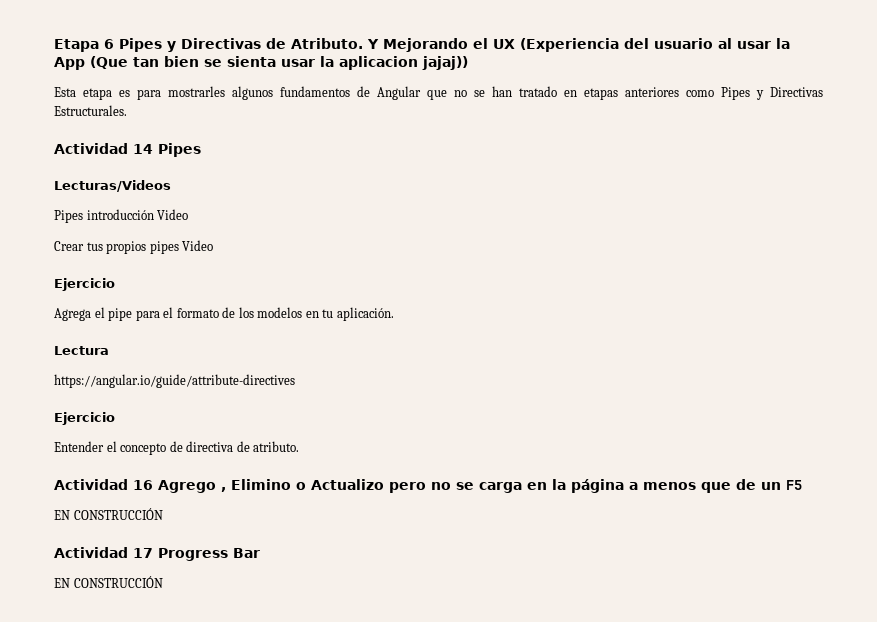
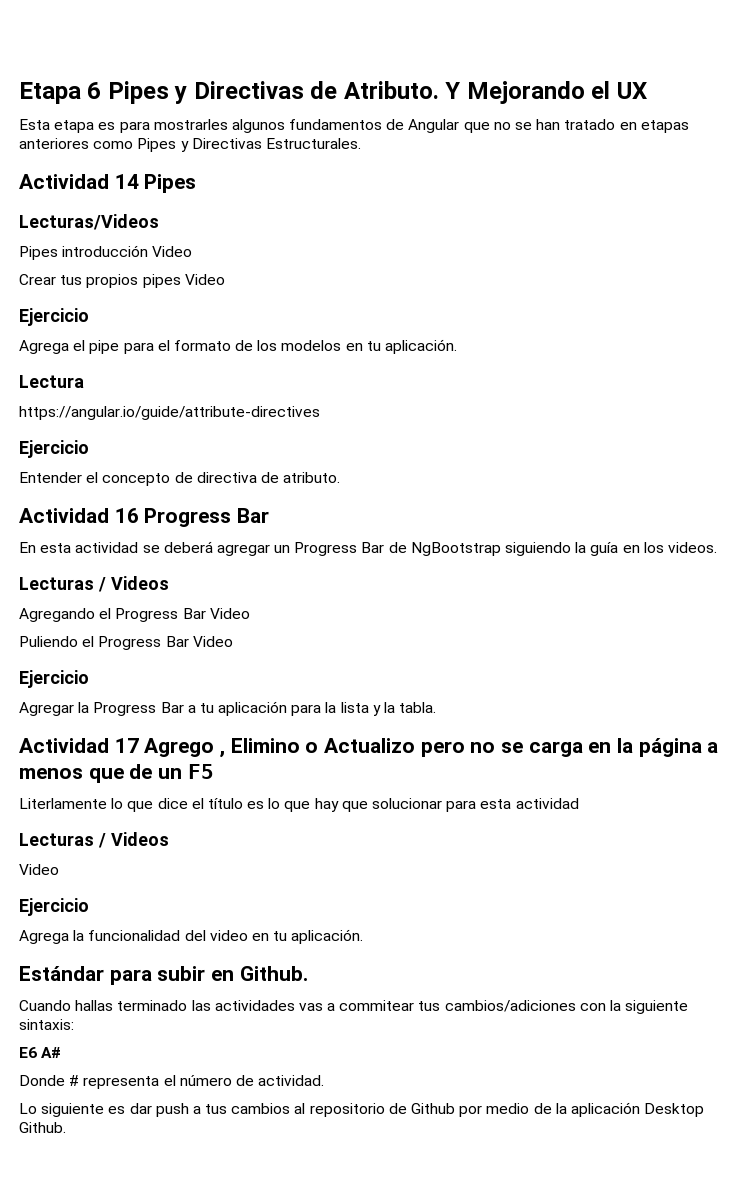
[520,38,790,52] [54,56,468,70] (Experiencia del usuario al usar la App (Que tan bien se sienta usar la aplicacion jajaj)) -> (647, 90) none
(153, 485) none -> [144,508,270,527] [19,541,717,556] [19,576,169,592] [19,608,250,622] [19,636,233,650] [19,670,89,688] [19,701,437,716] [19,738,139,753] Progress Bar // En esta actividad se deberá agregar un Progress Bar de NgBootstrap siguiendo la guía en los videos. // Lecturas / Videos // Agregando el Progress Bar Video // Puliendo el Progress Bar Video // Ejercicio // Agregar la Progress Bar a tu aplicación para la lista y la tabla. // Actividad 17
[54,508,163,520] [54,547,260,561] [54,576,163,588] EN CONSTRUCCIÓN // Actividad 17 Progress Bar // EN CONSTRUCCIÓN -> [19,798,579,812] [19,832,169,848] [19,864,59,875] [19,898,89,916] [19,929,364,944] [19,966,308,985] [19,1000,689,1014] [19,1019,74,1030] [19,1047,62,1058] [19,1075,325,1089] [19,1102,705,1117] [19,1122,66,1133] Literlamente lo que dice el título es lo que hay que solucionar para esta actividad // Lecturas / Videos // Video // Ejercicio // Agrega la funcionalidad del video en tu aplicación. // Estándar para subir en Github. // Cuando hallas terminado las actividades vas a commitear tus cambios/adiciones con la siguiente sintaxis: // E6 A# // Donde # representa el número de actividad. // Lo siguiente es dar push a tus cambios al repositorio de Github por medio de la aplicación Desktop Github.

